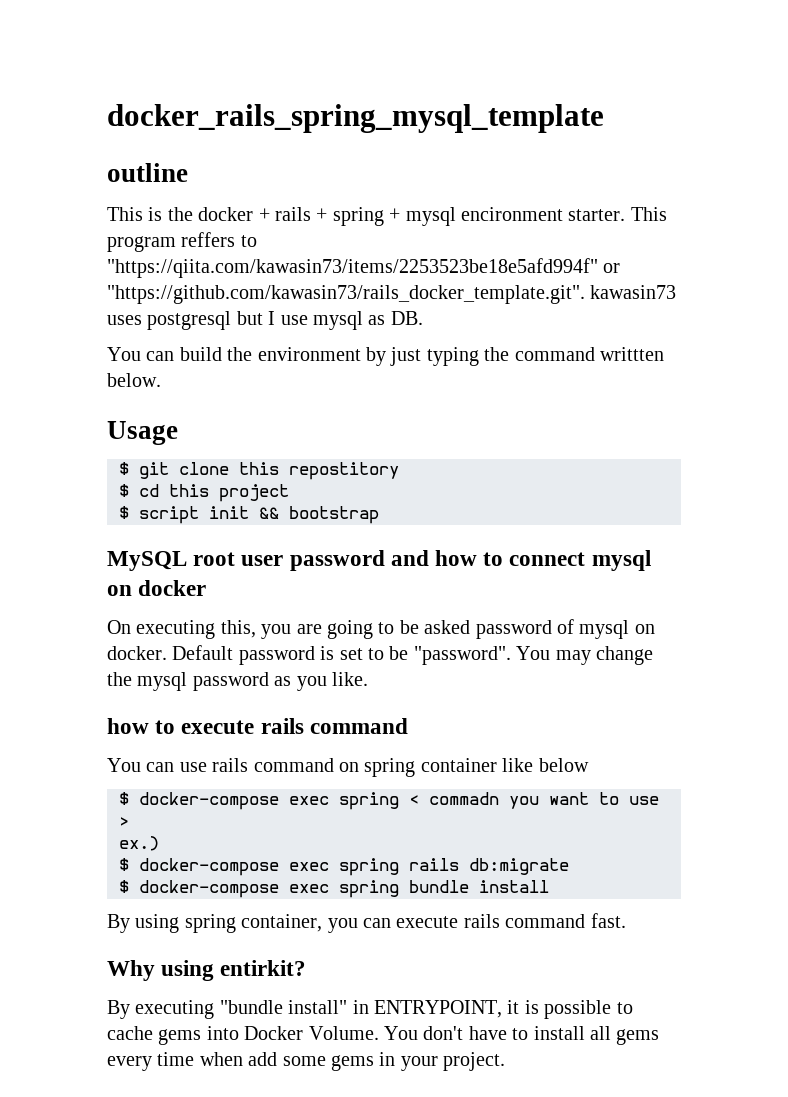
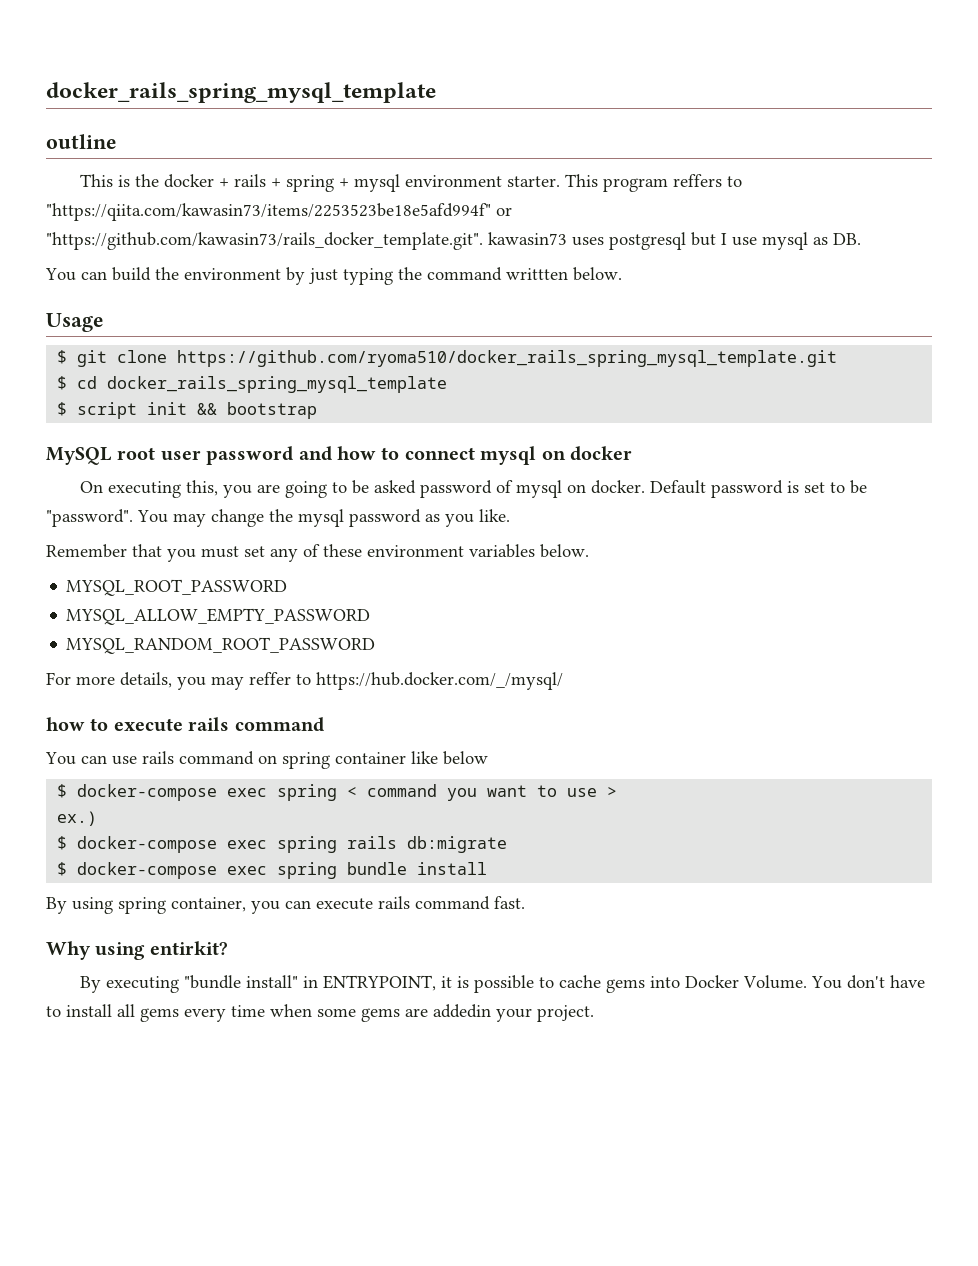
[460,207,563,221] encironment -> [405,175,503,187] environment
[239,462,399,480] this repostitory -> [177,350,838,367] https://github.com/ryoma510/docker_rails_spring_mysql_template.git
[169,484,289,502] this project -> [107,376,448,393] docker_rails_spring_mysql_template
(368, 679) none -> [46,544,589,562] [66,579,288,596] [66,608,371,625] [66,637,376,654] [46,672,563,690] // Remember that you must set any of these environment variables below. // MYSQL_ROOT_PASSWORD // MYSQL_ALLOW_EMPTY_PASSWORD // MYSQL_RANDOM_ROOT_PASSWORD // For more details, you may reffer to https://hub.docker.com/_/mysql/
[429,792,499,805] commadn -> [367,784,438,797] command
[248,1052,278,1066] add -> (312, 1010) none
[379,1052,396,1066] in -> [405,1004,491,1018] are addedin

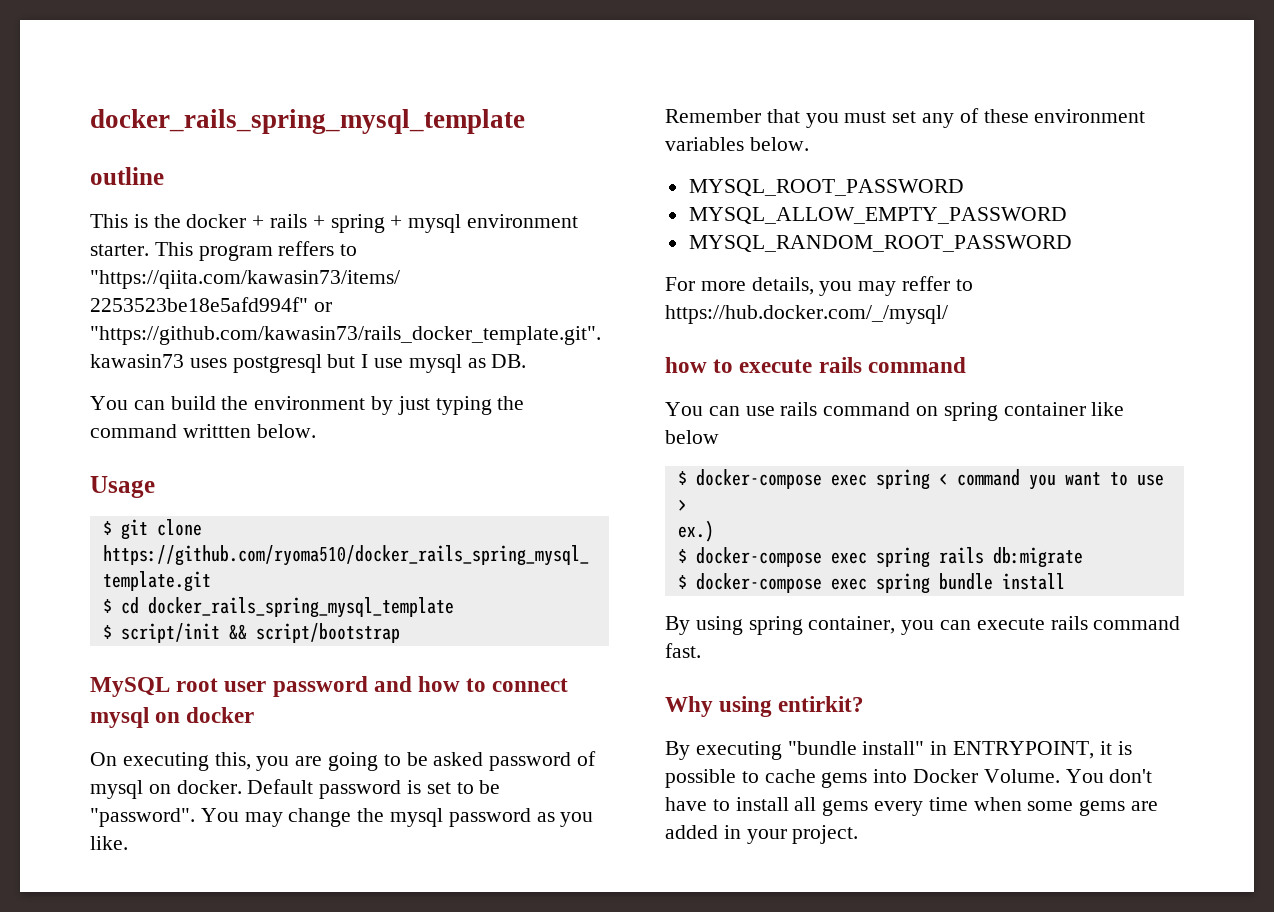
[77,402,318,419] script init && bootstrap -> [120,623,400,643] script/init && script/bootstrap
[433,1004,491,1018] addedin -> [665,825,741,839] added in

